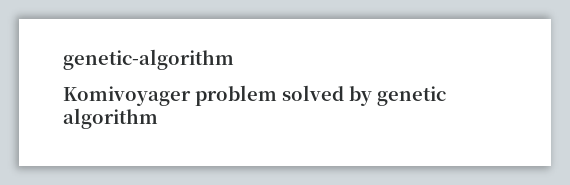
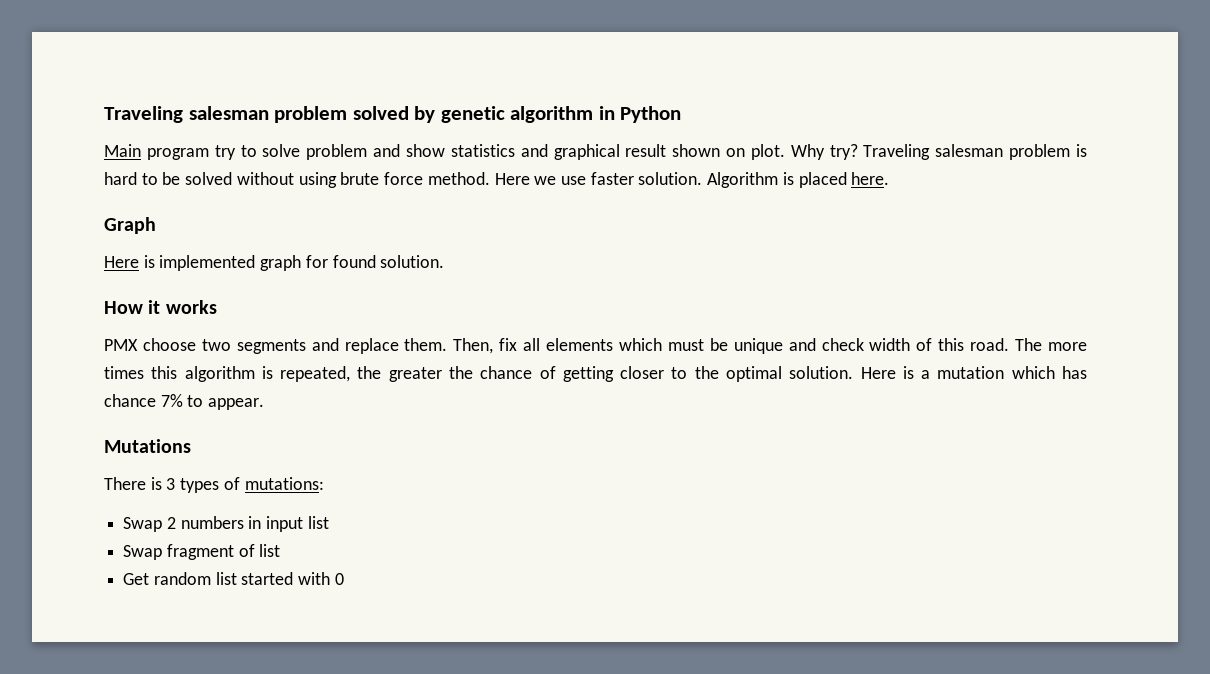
[63,49,234,70] [63,86,191,106] genetic-algorithm // Komivoyager -> [104,106,269,123] Traveling salesman
(158, 118) none -> [598,106,682,123] [104,144,1088,160] [104,172,890,188] [104,217,156,234] [104,255,445,271] [104,300,217,314] [104,338,1087,354] [104,366,1088,382] [104,394,265,410] [104,439,191,453] [104,477,324,493] [123,516,329,532] [123,544,281,560] [123,572,344,585] in Python // Main program try to solve problem and show statistics and graphical result shown on plot. Why try? Traveling salesman problem is hard to be solved without using brute force method. Here we use faster solution. Algorithm is placed here. // Graph // Here is implemented graph for found solution. // How it works // PMX choose two segments and replace them. Then, fix all elements which must be unique and check width of this road. The more times this algorithm is repeated, the greater the chance of getting closer to the optimal solution. Here is a mutation which has chance 7% to appear. // Mutations // There is 3 types of mutations: // Swap 2 numbers in input list // Swap fragment of list // Get random list started with 0

